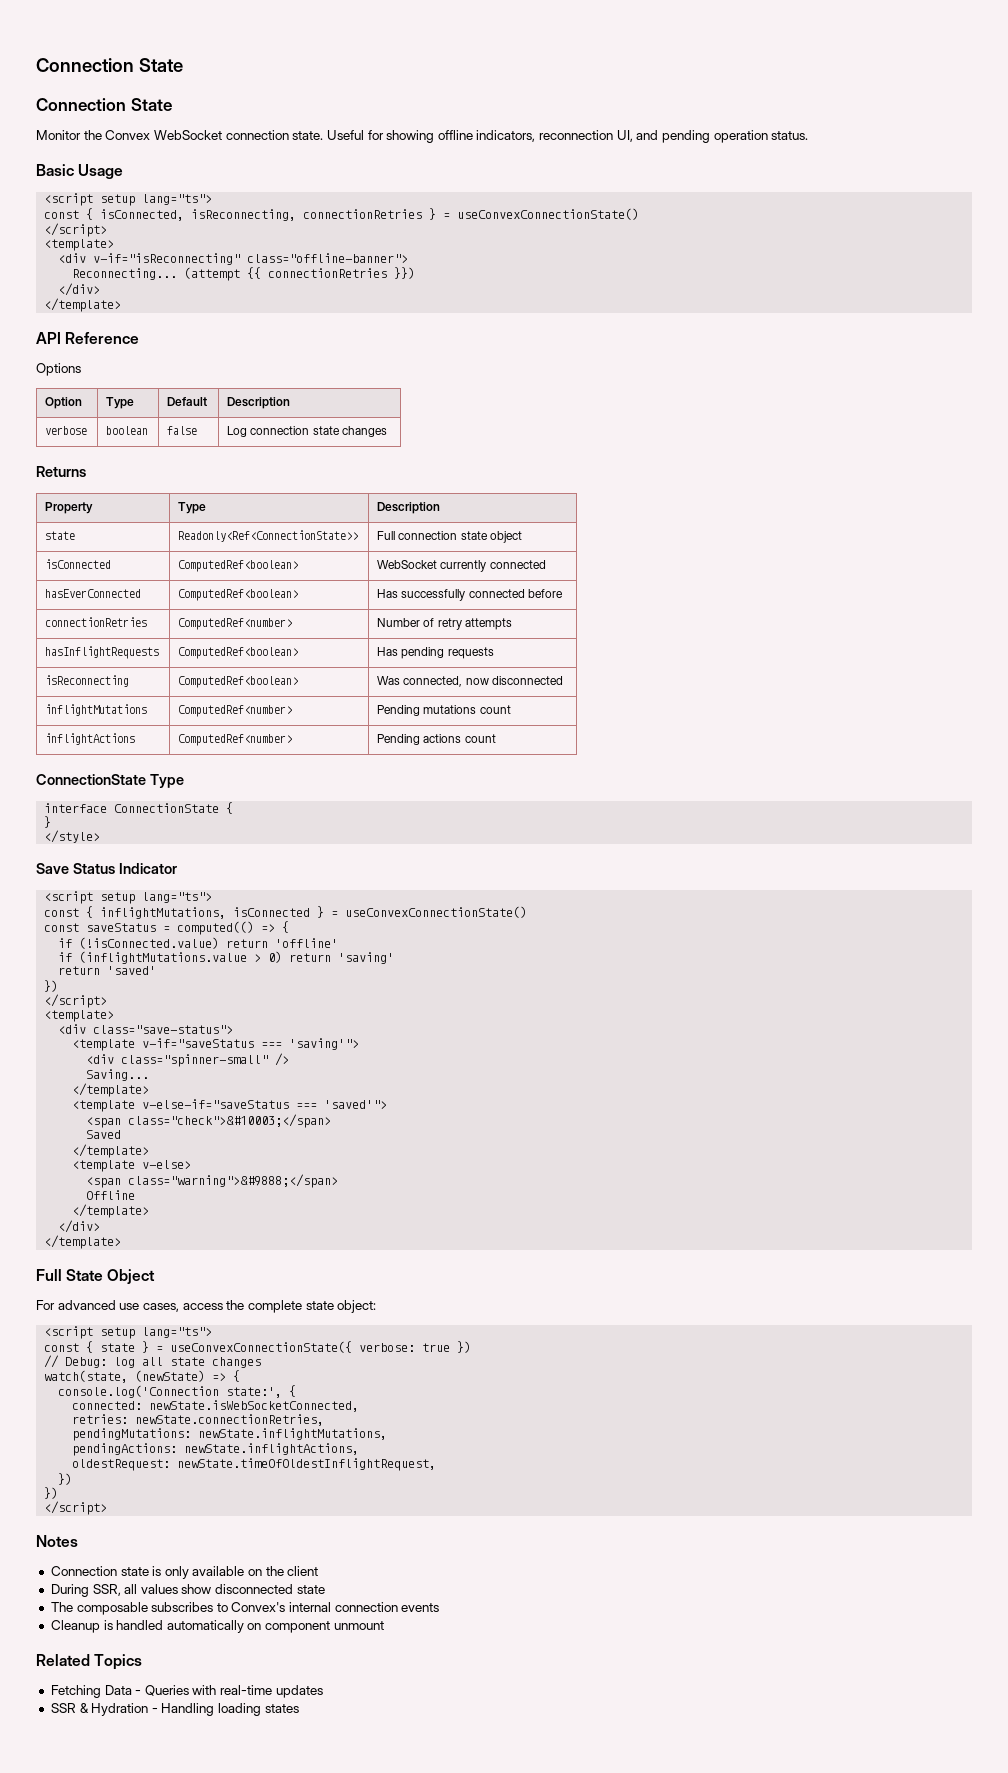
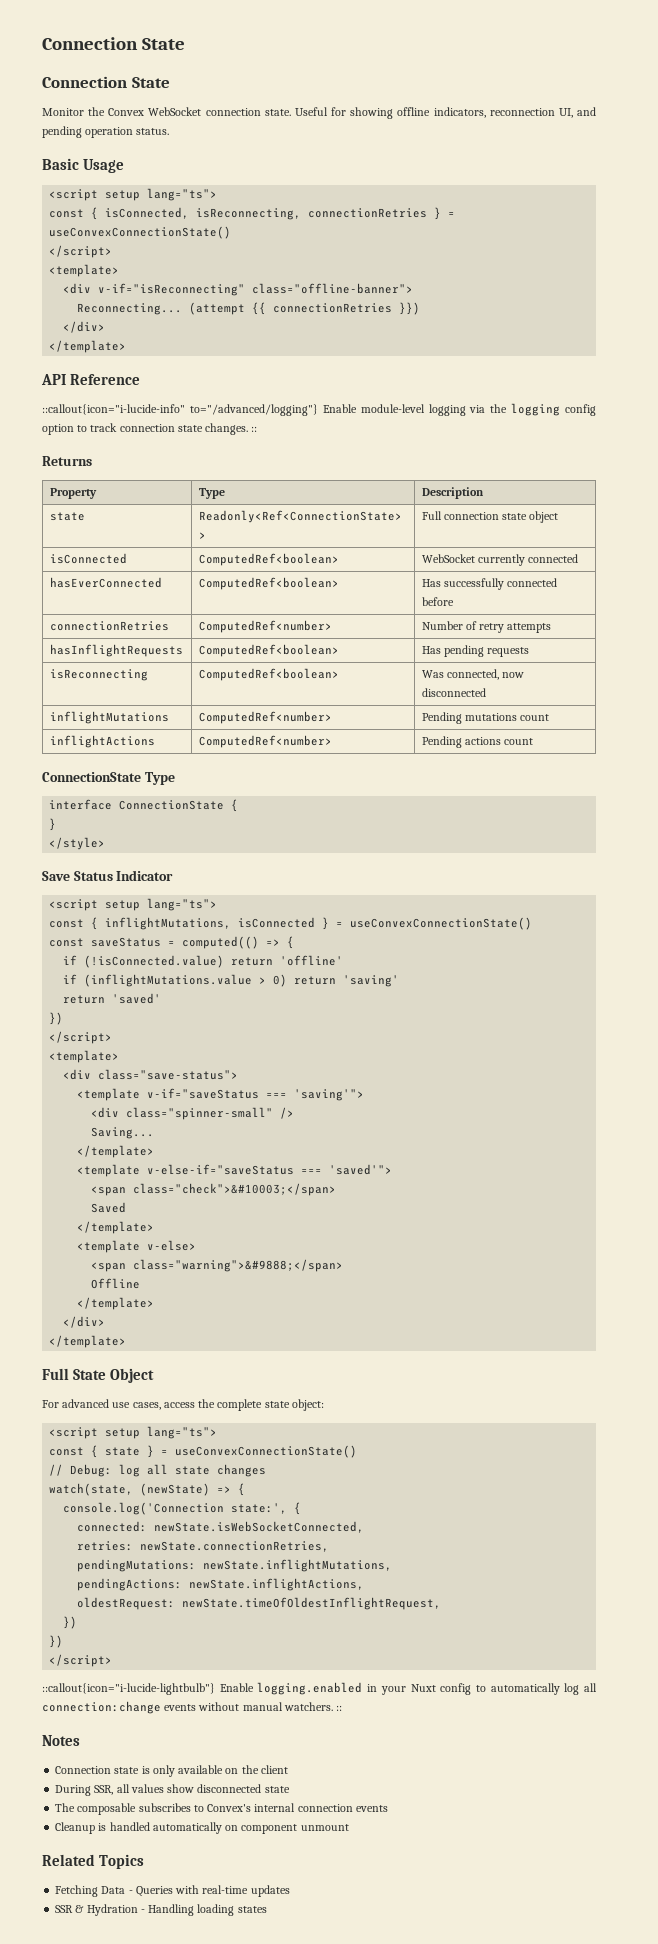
[36,363,81,376] [45,397,83,409] [106,397,135,409] [167,397,208,406] [227,397,291,409] [45,426,88,435] [106,426,149,435] [167,426,198,435] [227,426,387,437] Options // Option | Type | Default | Description // verbose | boolean | false | Log connection state changes -> [42,403,596,416] [42,423,258,435] ::callout{icon="i-lucide-info" to="/advanced/logging"} Enable module-level logging via the logging config option to track connection state changes. ::
[170,1341,472,1353] useConvexConnectionState({ verbose: true }) -> [175,1445,358,1458] useConvexConnectionState()
(108, 1508) none -> [42,1682,597,1695] [42,1701,343,1714] // ::callout{icon="i-lucide-lightbulb"} Enable logging.enabled in your Nuxt config to automatically log all connection:change events without manual watchers. ::

